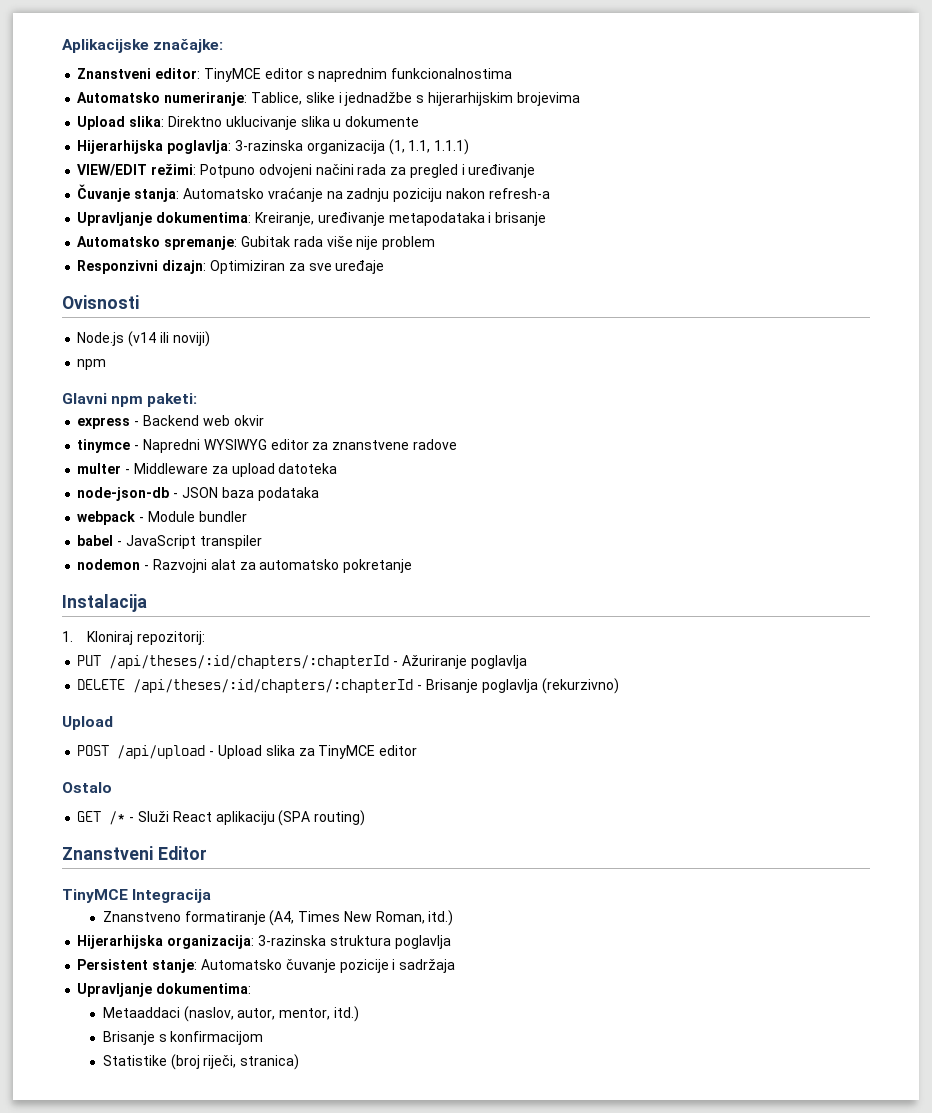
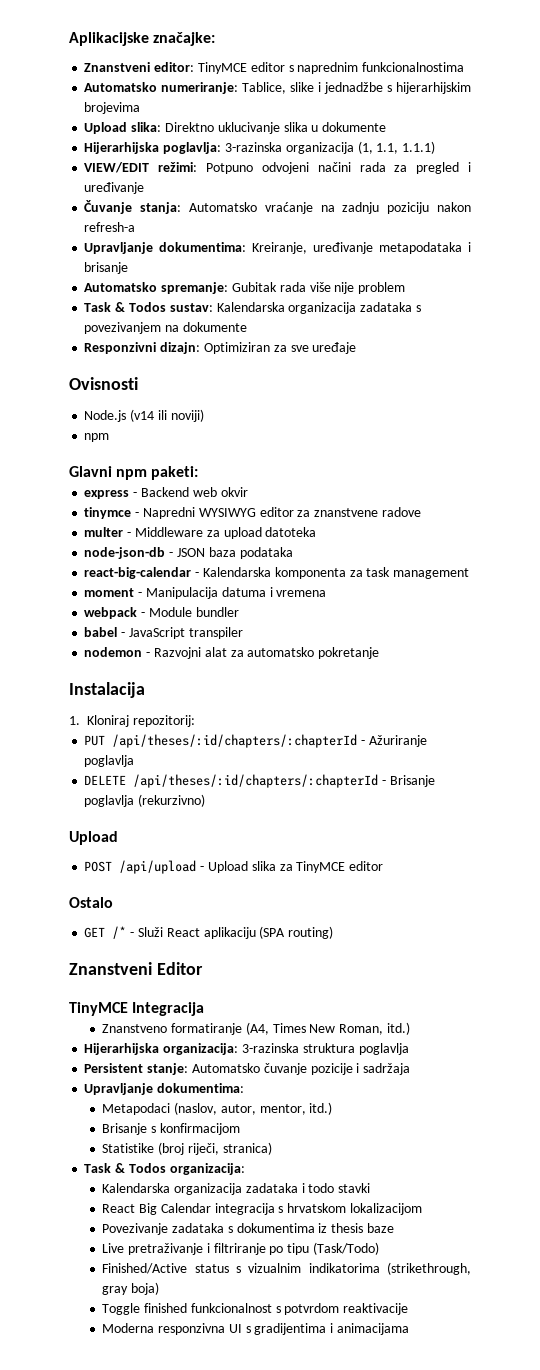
(436, 243) none -> [84,302,421,314] [84,322,247,334] // Task & Todos sustav: Kalendarska organizacija zadataka s povezivanjem na dokumente
(319, 494) none -> [84,567,470,579] [84,587,327,599] // react-big-calendar - Kalendarska komponenta za task management // moment - Manipulacija datuma i vremena
[102,1007,180,1018] Metaaddaci -> [102,1103,171,1115] Metapodaci
(300, 1062) none -> [84,1163,245,1175] [102,1183,371,1195] [102,1203,422,1215] [102,1223,394,1235] [102,1242,379,1255] [102,1262,471,1275] [102,1282,160,1295] [102,1303,409,1315] [102,1323,409,1335] // Task & Todos organizacija: // Kalendarska organizacija zadataka i todo stavki // React Big Calendar integracija s hrvatskom lokalizacijom // Povezivanje zadataka s dokumentima iz thesis baze // Live pretraživanje i filtriranje po tipu (Task/Todo) // Finished/Active status s vizualnim indikatorima (strikethrough, gray boja) // Toggle finished funkcionalnost s potvrdom reaktivacije // Moderna responzivna UI s gradijentima i animacijama

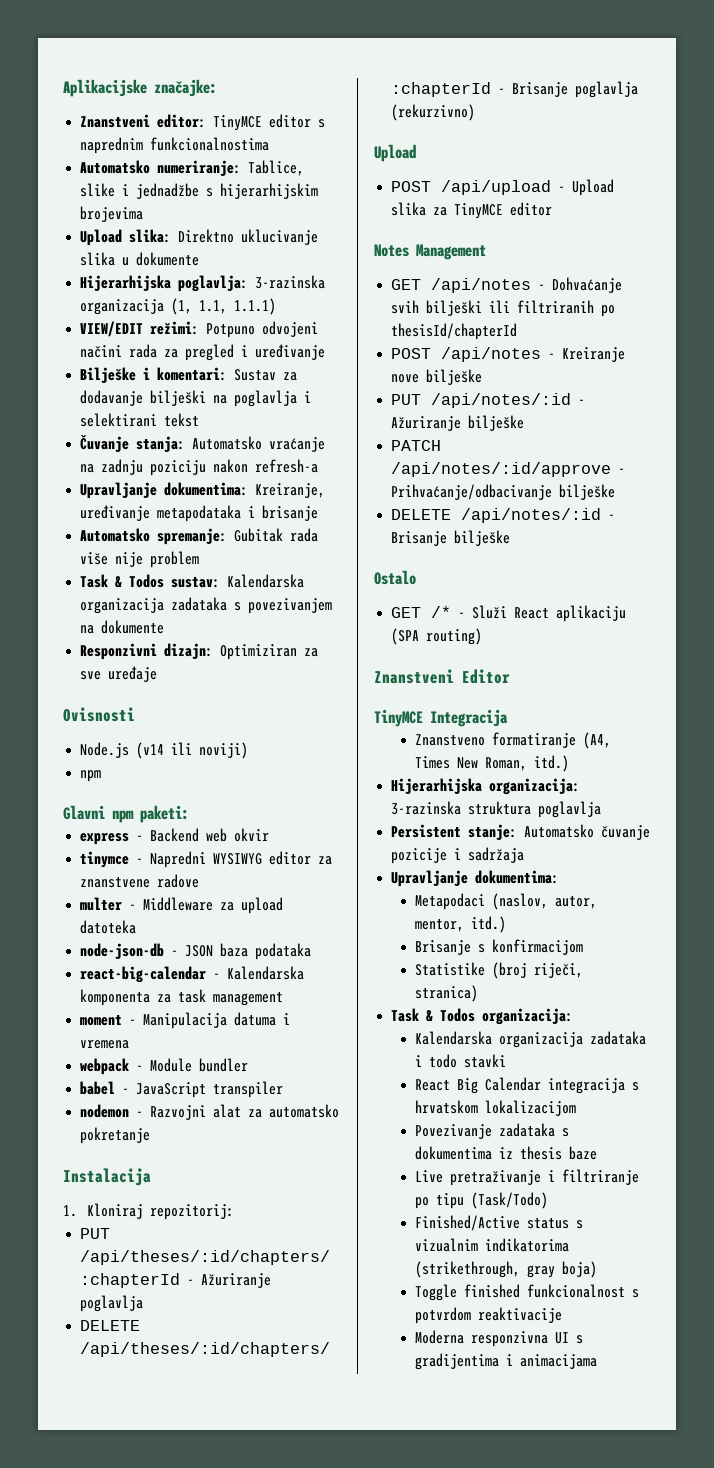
(145, 188) none -> [80,367,298,383] [80,390,312,407] [80,413,200,427] // Bilješke i komentari: Sustav za dodavanje bilješki na poglavlja i selektirani tekst
(384, 866) none -> [374,244,486,260] [391,277,623,293] [391,300,616,317] [391,323,518,340] [391,347,626,362] [391,369,483,385] [391,393,586,408] [391,415,525,431] [391,440,442,451] [391,462,626,477] [391,484,616,500] [391,508,616,523] [391,530,511,546] // Notes Management // GET /api/notes - Dohvaćanje svih bilješki ili filtriranih po thesisId/chapterId // POST /api/notes - Kreiranje nove bilješke // PUT /api/notes/:id - Ažuriranje bilješke // PATCH /api/notes/:id/approve - Prihvaćanje/odbacivanje bilješke // DELETE /api/notes/:id - Brisanje bilješke

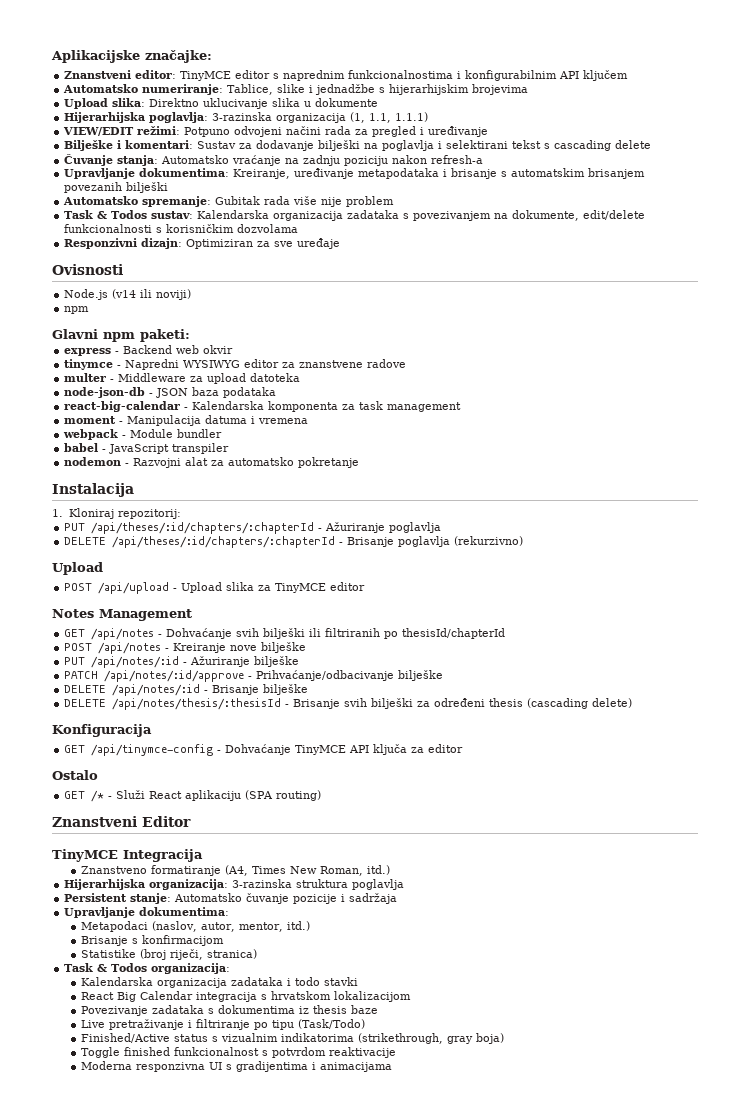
(270, 144) none -> [457,70,629,81] i konfigurabilnim API ključem
(200, 420) none -> [544,140,652,151] s cascading delete
(319, 513) none -> [501,168,646,179] [64,182,169,193] s automatskim brisanjem povezanih bilješki
[101,620,165,634] dokumente -> [512,210,646,221] [64,224,299,233] dokumente, edit/delete funkcionalnosti s korisničkim dozvolama
(511, 538) none -> [64,698,633,710] [52,724,152,737] [64,744,464,756] // DELETE /api/notes/thesis/:thesisId - Brisanje svih bilješki za određeni thesis (cascading delete) // Konfiguracija // GET /api/tinymce-config - Dohvaćanje TinyMCE API ključa za editor

